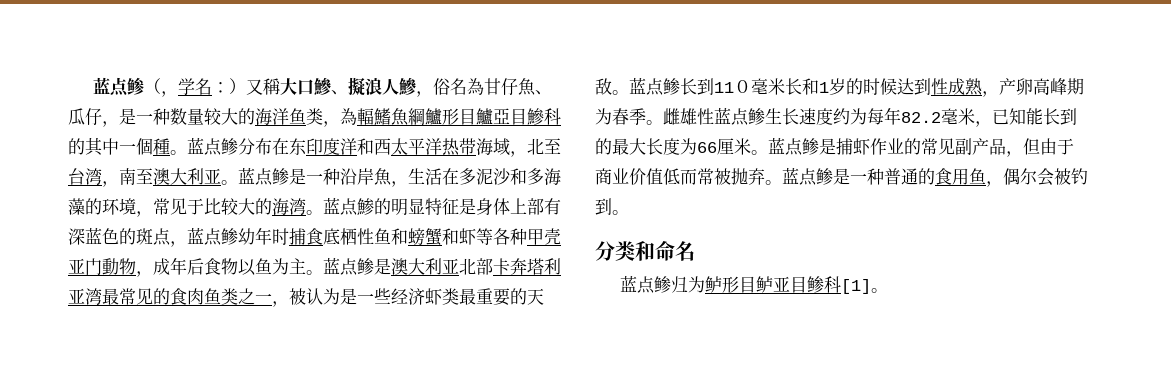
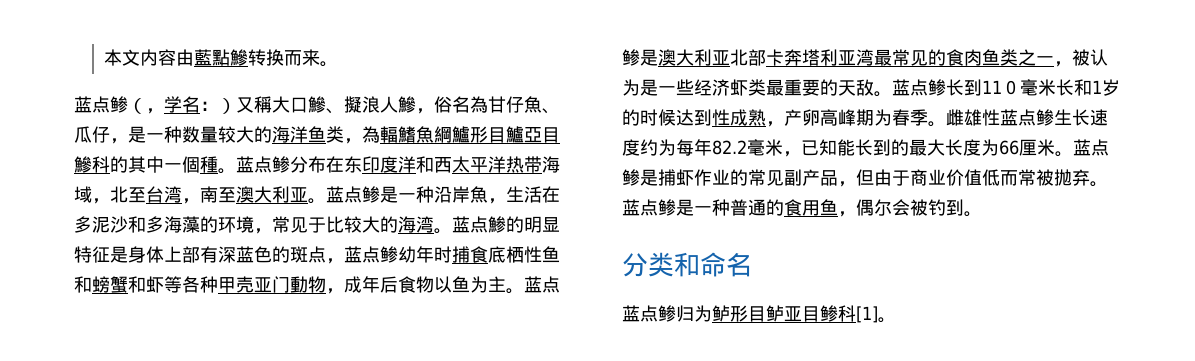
(92, 85) none -> [104,49,339,67] 本文内容由藍點鰺转换而来。 //

